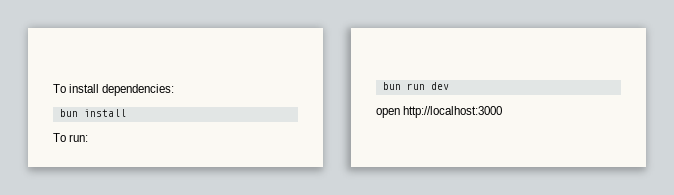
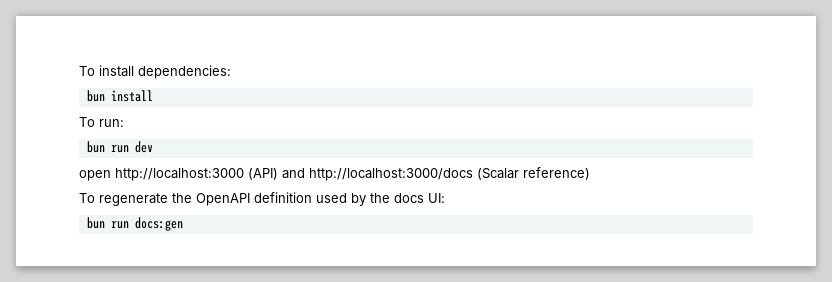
(503, 112) none -> [248,167,590,181] [79,192,445,206] [86,217,183,231] (API) and http://localhost:3000/docs (Scalar reference) // To regenerate the OpenAPI definition used by the docs UI: // bun run docs:gen

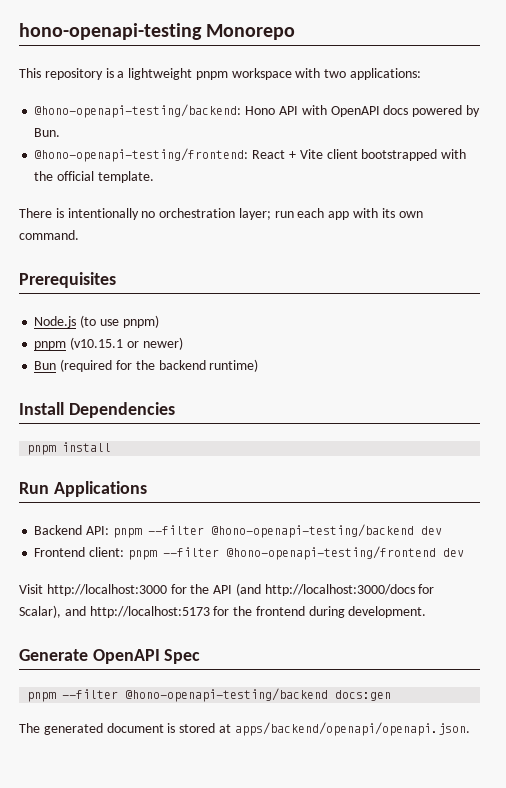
[79,65,231,79] [86,90,153,102] [79,117,124,127] [86,141,153,153] [79,167,590,181] [79,192,445,206] [86,217,183,231] To install dependencies: // bun install // To run: // bun run dev // open http://localhost:3000 (API) and http://localhost:3000/docs (Scalar reference) // To regenerate the OpenAPI definition used by the docs UI: // bun run docs:gen -> [19,23,296,40] [19,68,422,80] [34,104,480,118] [34,128,61,137] [34,148,467,162] [34,171,154,183] [19,208,423,220] [19,230,79,240] [19,272,116,288] [34,315,159,328] [34,337,183,350] [34,359,259,372] [19,402,175,418] [27,442,112,455] [19,481,147,497] [34,524,442,538] [34,546,464,560] [19,583,435,596] [19,605,427,618] [19,649,201,664] [27,688,392,702] [19,722,470,736] hono-openapi-testing Monorepo // This repository is a lightweight pnpm workspace with two applications: // @hono-openapi-testing/backend: Hono API with OpenAPI docs powered by Bun. // @hono-openapi-testing/frontend: React + Vite client bootstrapped with the official template. // There is intentionally no orchestration layer; run each app with its own command. // Prerequisites // Node.js (to use pnpm) // pnpm (v10.15.1 or newer) // Bun (required for the backend runtime) // Install Dependencies // pnpm install // Run Applications // Backend API: pnpm --filter @hono-openapi-testing/backend dev // Frontend client: pnpm --filter @hono-openapi-testing/frontend dev // Visit http://localhost:3000 for the API (and http://localhost:3000/docs for Scalar), and http://localhost:5173 for the frontend during development. // Generate OpenAPI Spec // pnpm --filter @hono-openapi-testing/backend docs:gen // The generated document is stored at apps/backend/openapi/openapi.json.

